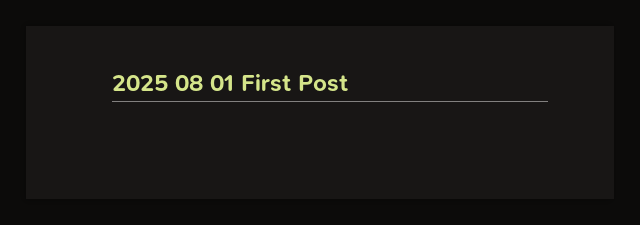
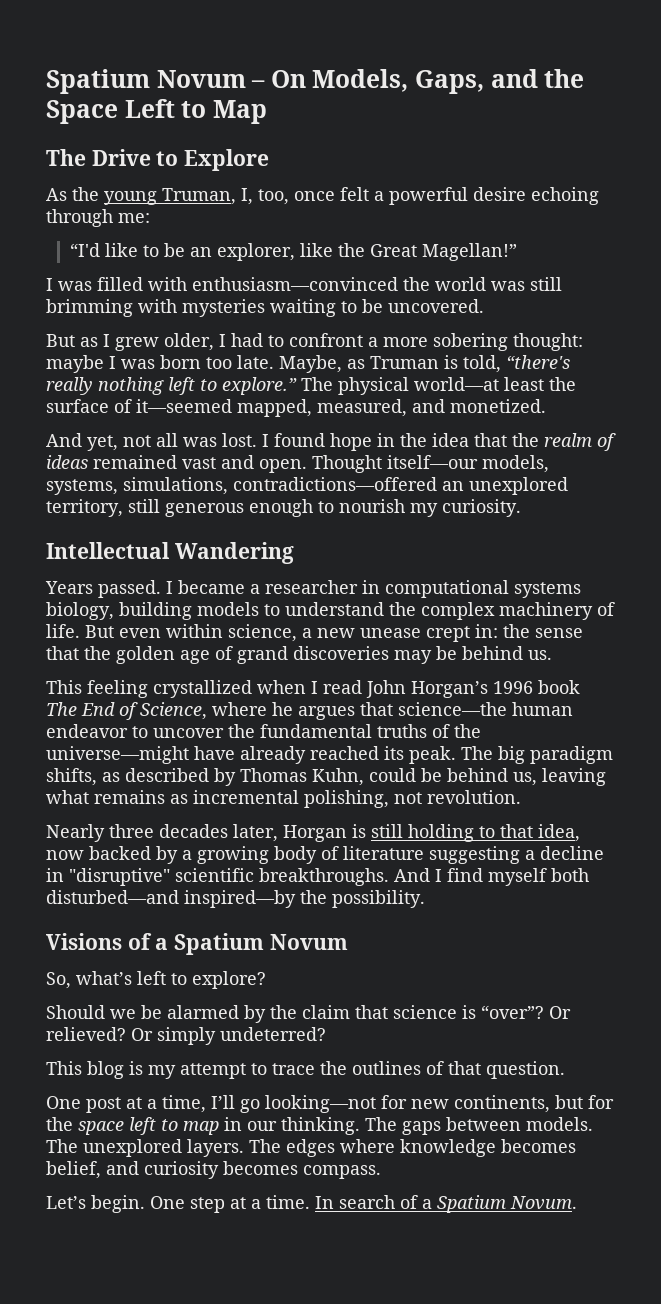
[112,74,348,92] 2025 08 01 First Post -> [46,69,585,94] [46,99,267,124] [46,149,270,171] [46,187,599,205] [46,209,150,227] [69,243,517,261] [46,277,562,291] [46,299,484,317] [46,333,583,351] [46,355,570,373] [46,377,576,395] [46,399,546,417] [46,433,616,451] [46,455,549,473] [46,477,568,495] [46,499,521,517] [46,542,294,564] [45,580,581,598] [46,602,615,620] [46,624,583,642] [46,646,552,664] [46,680,580,698] [46,702,573,720] [46,724,481,738] [46,746,613,764] [46,768,606,786] [46,790,521,808] [46,824,580,842] [46,846,604,864] [46,868,589,886] [46,890,425,908] [46,933,348,955] [46,971,266,989] [46,1005,571,1023] [46,1027,326,1045] [46,1061,565,1079] [46,1095,614,1113] [46,1117,593,1135] [46,1139,576,1157] [46,1161,381,1179] [46,1195,577,1213] Spatium Novum – On Models, Gaps, and the Space Left to Map // The Drive to Explore // As the young Truman, I, too, once felt a powerful desire echoing through me: // “I'd like to be an explorer, like the Great Magellan!” // I was filled with enthusiasm—convinced the world was still brimming with mysteries waiting to be uncovered. // But as I grew older, I had to confront a more sobering thought: maybe I was born too late. Maybe, as Truman is told, “there's really nothing left to explore.” The physical world—at least the surface of it—seemed mapped, measured, and monetized. // And yet, not all was lost. I found hope in the idea that the realm of ideas remained vast and open. Thought itself—our models, systems, simulations, contradictions—offered an unexplored territory, still generous enough to nourish my curiosity. // Intellectual Wandering // Years passed. I became a researcher in computational systems biology, building models to understand the complex machinery of life. But even within science, a new unease crept in: the sense that the golden age of grand discoveries may be behind us. // This feeling crystallized when I read John Horgan’s 1996 book The End of Science, where he argues that science—the human endeavor to uncover the fundamental truths of the universe—might have already reached its peak. The big paradigm shifts, as described by Thomas Kuhn, could be behind us, leaving what remains as incremental polishing, not revolution. // Nearly three decades later, Horgan is still holding to that idea, now backed by a growing body of literature suggesting a decline in "disruptive" scientific breakthroughs. And I find myself both disturbed—and inspired—by the possibility. // Visions of a Spatium Novum // So, what’s left to explore? // Should we be alarmed by the claim that science is “over”? Or relieved? Or simply undeterred? // This blog is my attempt to trace the outlines of that question. // One post at a time, I’ll go looking—not for new continents, but for the space left to map in our thinking. The gaps between models. The unexplored layers. The edges where knowledge becomes belief, and curiosity becomes compass. // Let’s begin. One step at a time. In search of a Spatium Novum.

